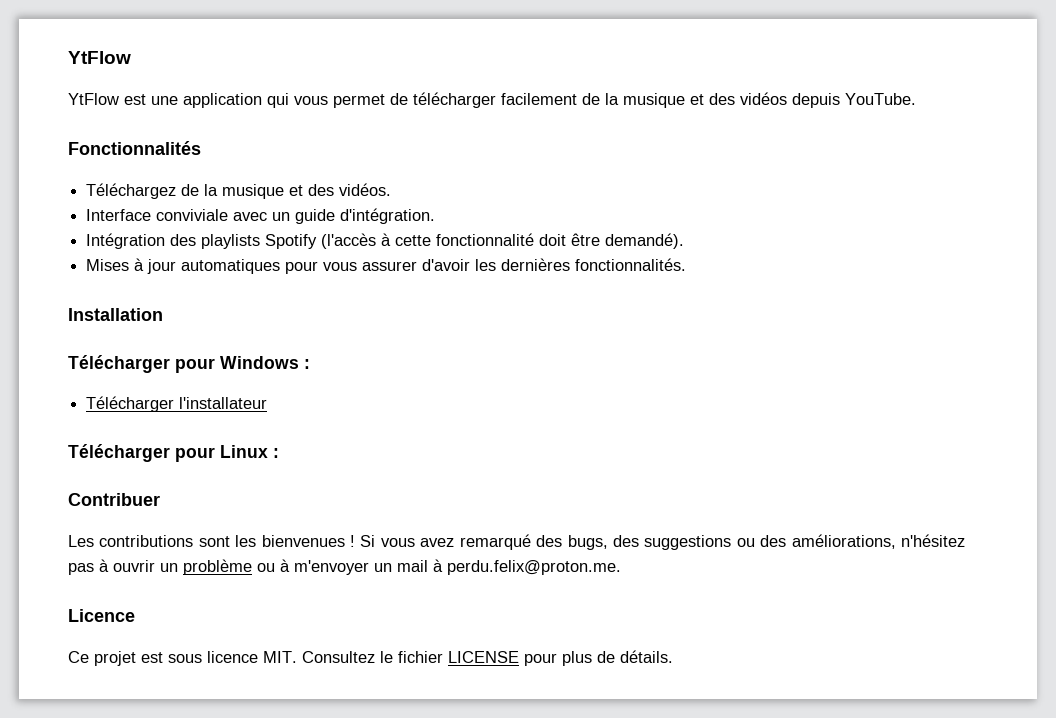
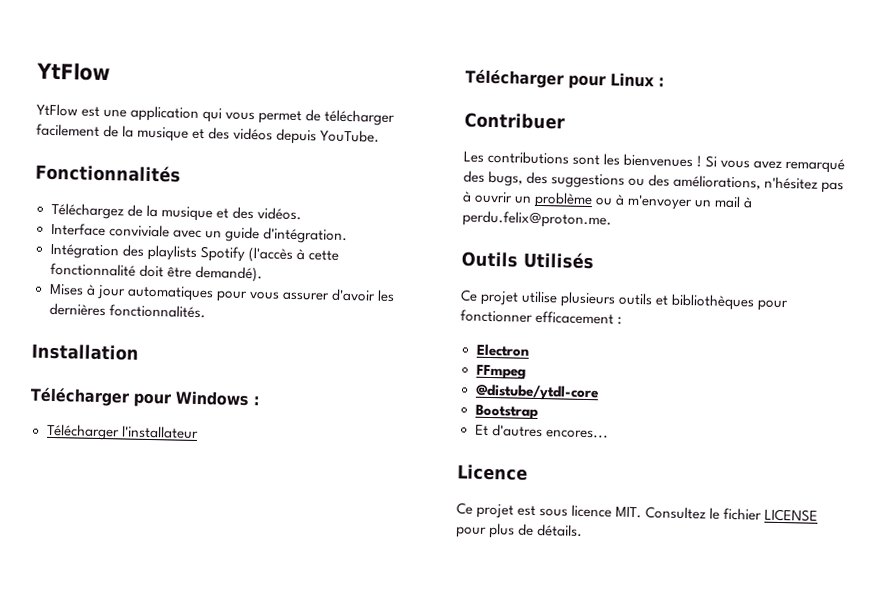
(621, 567) none -> [461,251,594,270] [460,289,789,312] [460,309,623,325] [475,343,530,357] [475,364,526,380] [474,383,599,402] [474,404,538,420] [474,424,609,439] // Outils Utilisés // Ce projet utilise plusieurs outils et bibliothèques pour fonctionner efficacement : // Electron // FFmpeg // @distube/ytdl-core // Bootstrap // Et d'autres encores...

